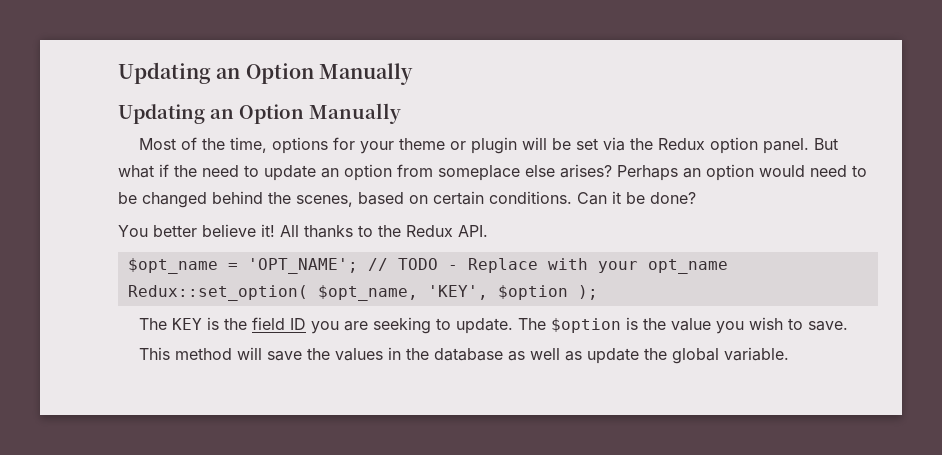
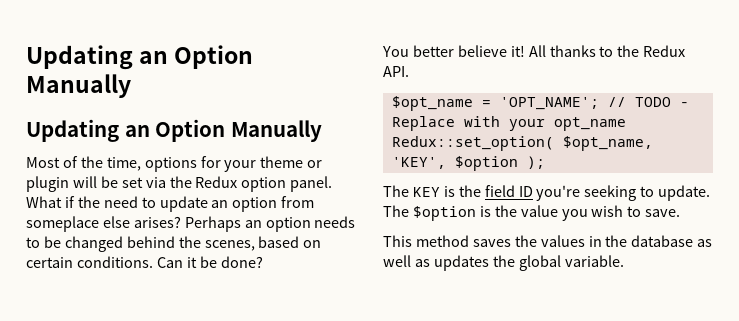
[813,138,838,150] [118,165,154,178] But what -> [26,196,62,208] What
[759,165,847,177] would need -> [314,216,356,228] needs
[310,321,368,334] you are -> [536,185,581,201] you're
[236,347,302,361] will save -> [472,239,511,247] saves
[586,348,639,364] update -> [433,255,489,271] updates

